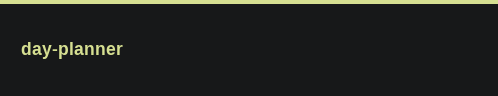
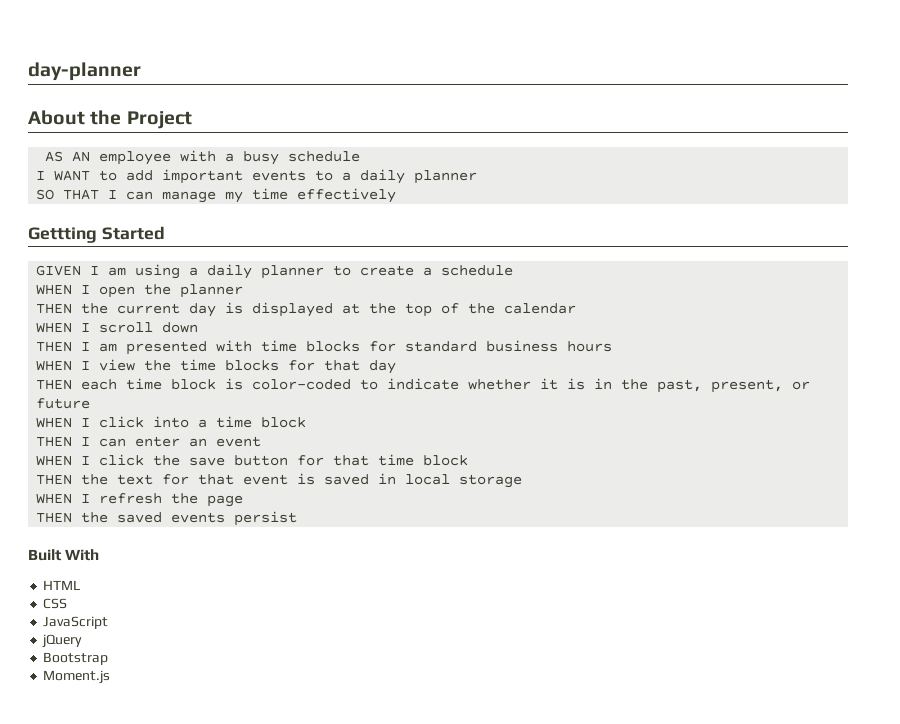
(123, 50) none -> [28,110,192,129] [45,150,361,165] [36,169,478,184] [36,188,397,203] [28,226,165,243] [36,264,514,279] [36,284,244,298] [36,302,577,317] [36,322,199,333] [36,340,613,355] [36,359,397,374] [36,378,811,393] [36,398,91,409] [36,416,307,428] [36,436,262,447] [36,454,469,466] [36,473,523,488] [36,493,244,507] [36,511,298,526] [28,549,100,561] [43,580,81,590] [43,598,68,609] [43,616,109,629] [42,634,83,648] [43,652,109,665] [43,670,111,684] // About the Project // AS AN employee with a busy schedule // I WANT to add important events to a daily planner // SO THAT I can manage my time effectively // Gettting Started // GIVEN I am using a daily planner to create a schedule // WHEN I open the planner // THEN the current day is displayed at the top of the calendar // WHEN I scroll down // THEN I am presented with time blocks for standard business hours // WHEN I view the time blocks for that day // THEN each time block is color-coded to indicate whether it is in the past, present, or future // WHEN I click into a time block // THEN I can enter an event // WHEN I click the save button for that time block // THEN the text for that event is saved in local storage // WHEN I refresh the page // THEN the saved events persist // Built With // HTML // CSS // JavaScript // jQuery // Bootstrap // Moment.js

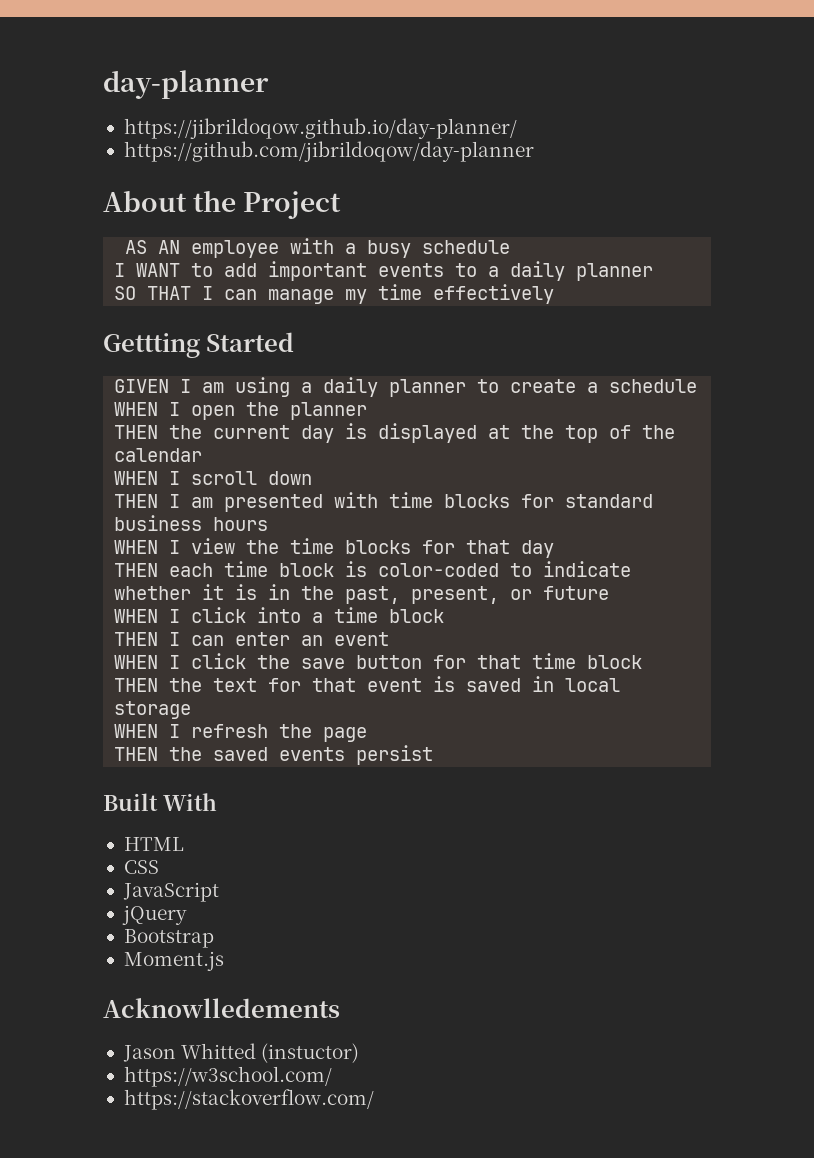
(141, 71) none -> [123,118,517,139] [123,141,534,162] // https://jibrildoqow.github.io/day-planner/ // https://github.com/jibrildoqow/day-planner
(111, 677) none -> [103,998,340,1018] [122,1043,360,1063] [123,1066,332,1087] [123,1089,374,1110] // Acknowlledements // Jason Whitted (instuctor) // https://w3school.com/ // https://stackoverflow.com/

